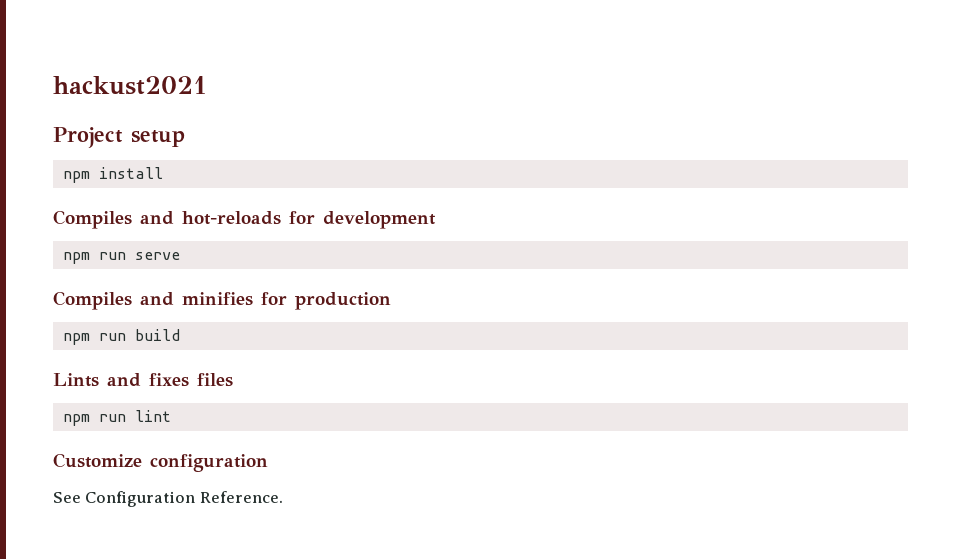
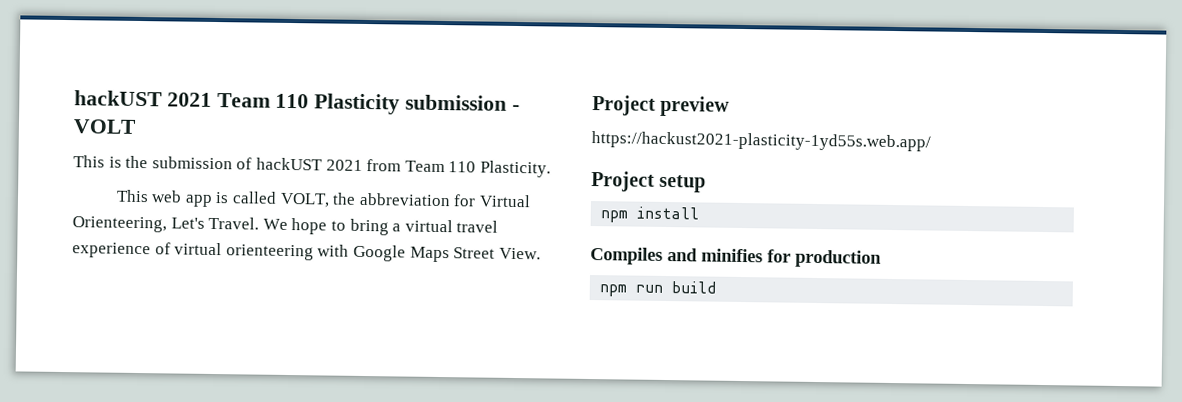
[53,76,207,95] [53,127,185,148] [62,167,163,183] [53,210,436,229] [62,252,180,264] hackust2021 // Project setup // npm install // Compiles and hot-reloads for development // npm run serve -> [74,90,520,115] [73,119,137,134] [73,155,551,178] [115,189,531,208] [72,216,499,236] [72,242,541,263] [592,95,731,117] [591,131,931,152] [591,171,707,193] [600,206,700,223] hackUST 2021 Team 110 Plasticity submission - VOLT // This is the submission of hackUST 2021 from Team 110 Plasticity. // This web app is called VOLT, the abbreviation for Virtual Orienteering, Let's Travel. We hope to bring a virtual travel experience of virtual orienteering with Google Maps Street View. // Project preview // https://hackust2021-plasticity-1yd55s.web.app/ // Project setup // npm install
[53,373,233,387] [62,410,171,426] [53,453,268,472] [53,491,283,507] // Lints and fixes files // npm run lint // Customize configuration // See Configuration Reference. -> (717, 287) none

